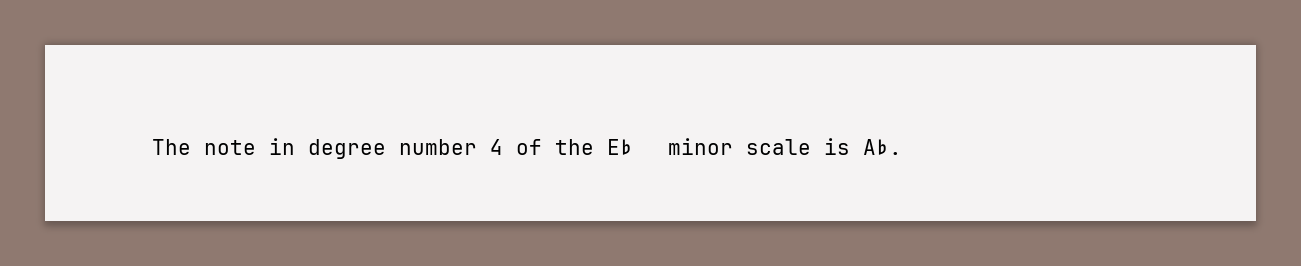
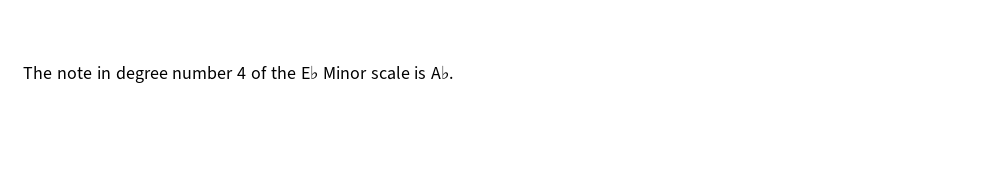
[668,138,733,155] minor -> [322,66,367,79] Minor

